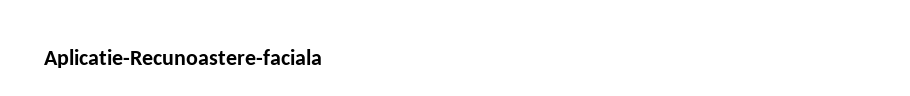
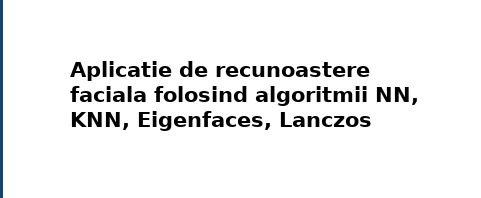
[44,49,322,68] Aplicatie-Recunoastere-faciala -> [70,61,370,81] [70,86,419,106] [70,111,372,131] Aplicatie de recunoastere faciala folosind algoritmii NN, KNN, Eigenfaces, Lanczos

